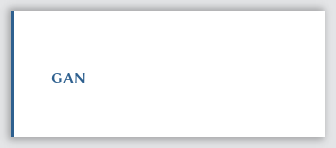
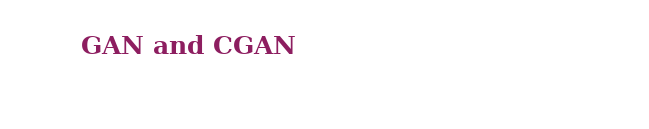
(86, 78) none -> [153,35,296,54] and CGAN

